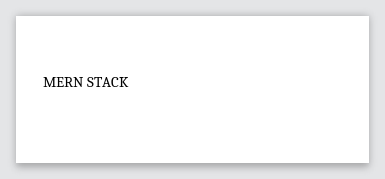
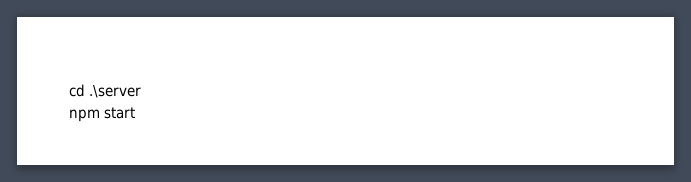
[43,77,129,87] MERN STACK -> [69,84,141,98] [69,107,135,122] cd .\server // npm start

